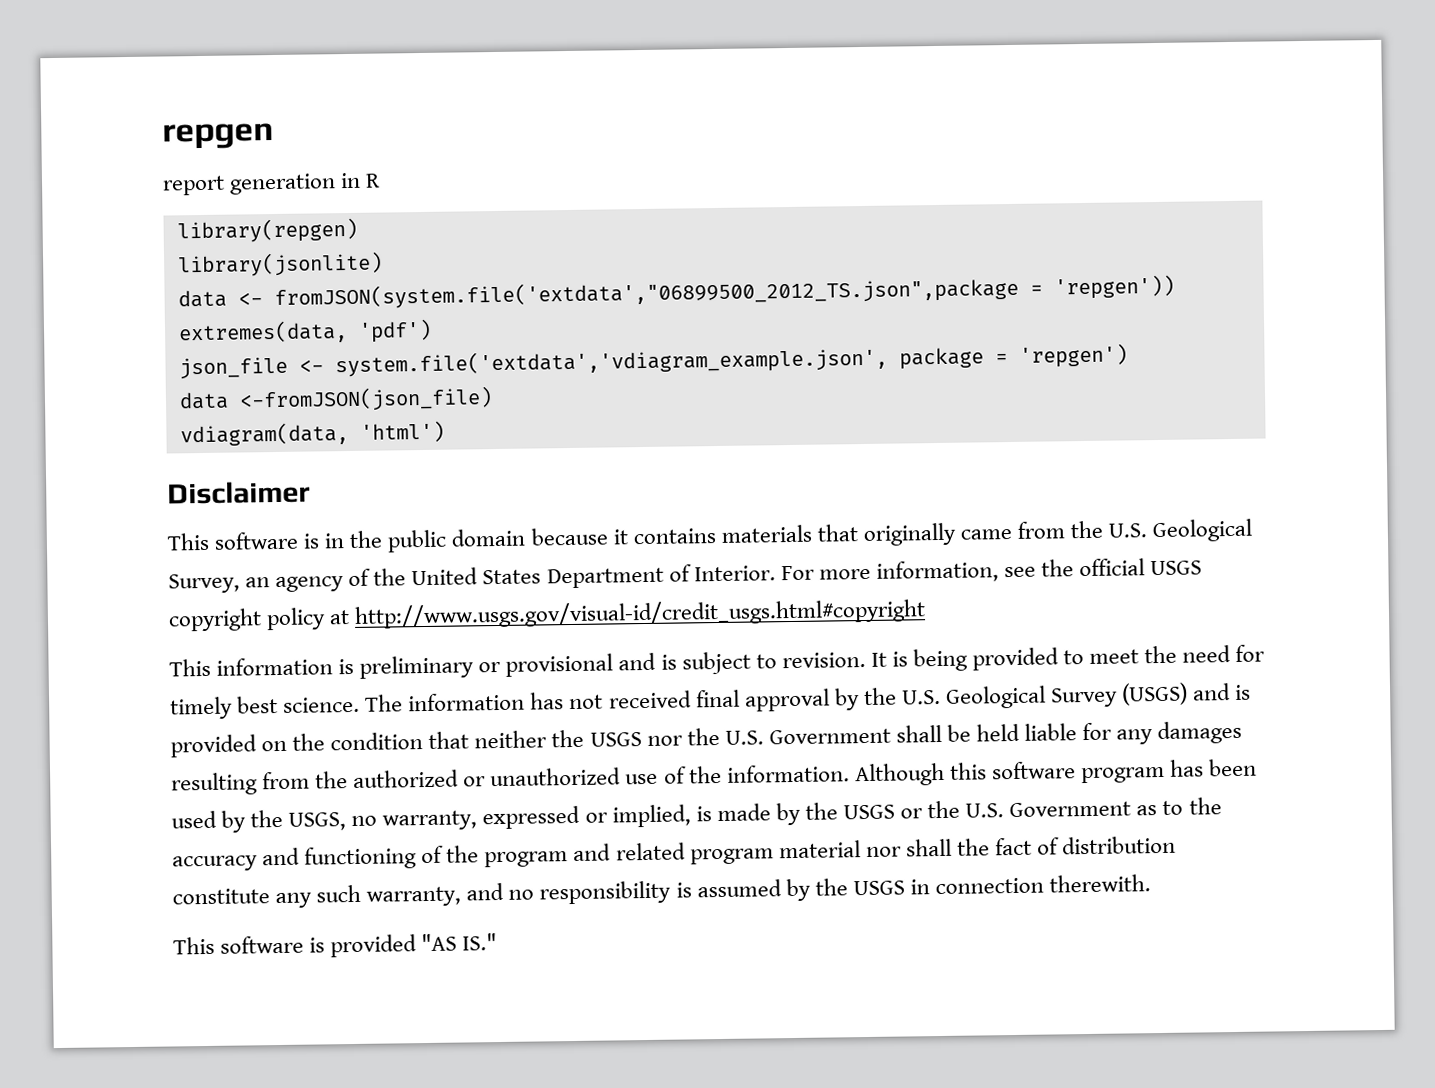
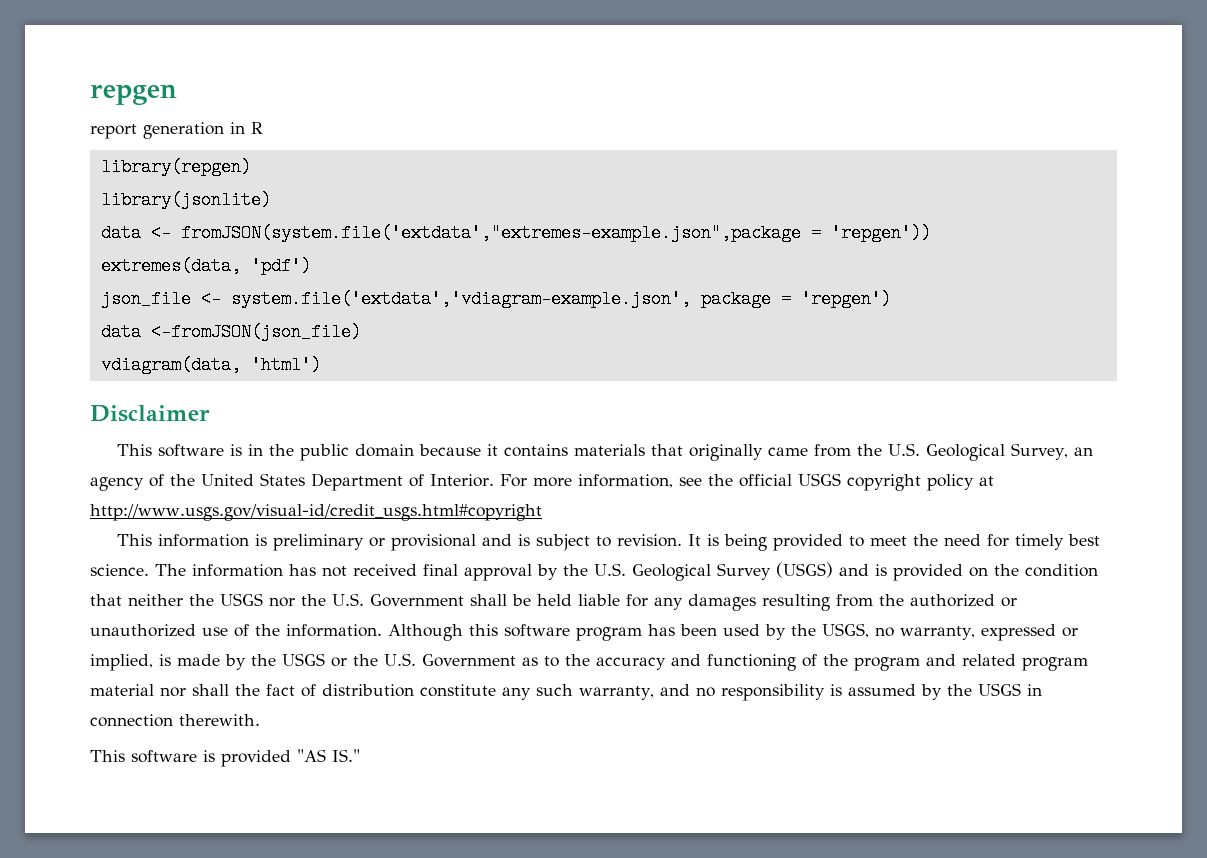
[273,276,1019,311] fromJSON(system.file('extdata',"06899500_2012_TS.json",package -> [180,224,801,242] fromJSON(system.file('extdata',"extremes-example.json",package
[334,346,888,378] system.file('extdata','vdiagram_example.json', -> [230,290,691,308] system.file('extdata','vdiagram-example.json',

